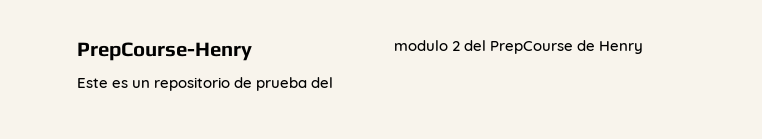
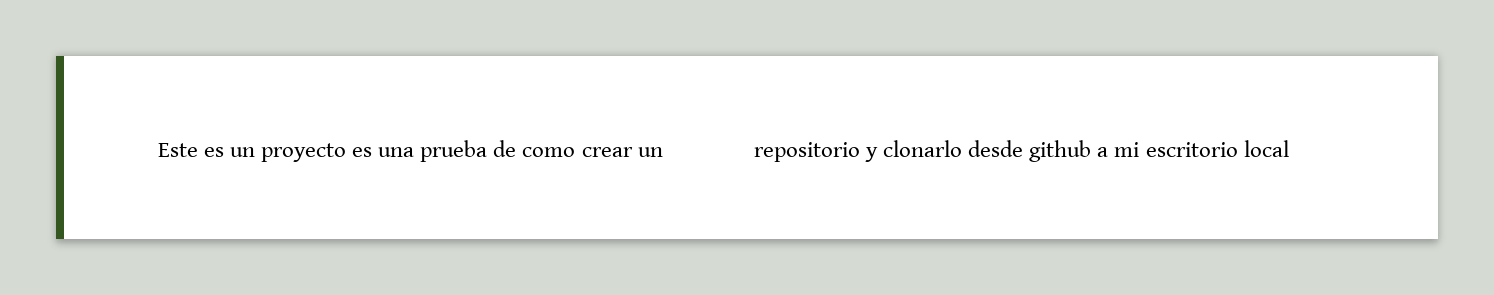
[77,42,252,61] PrepCourse-Henry // -> (157, 150) none
[154,77,334,91] [394,40,644,54] repositorio de prueba del modulo 2 del PrepCourse de Henry -> [261,140,1289,162] proyecto es una prueba de como crear un repositorio y clonarlo desde github a mi escritorio local

